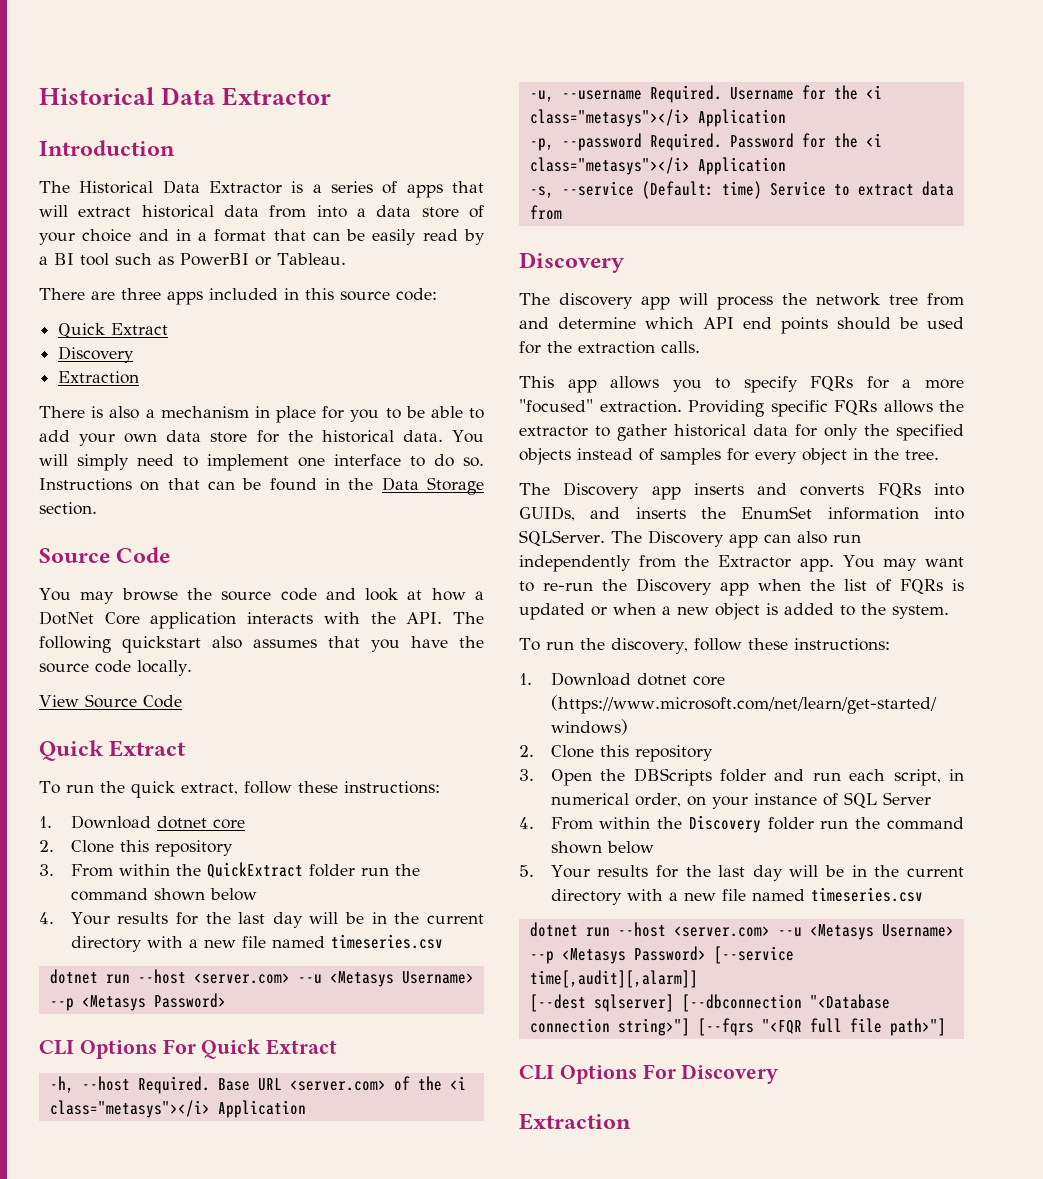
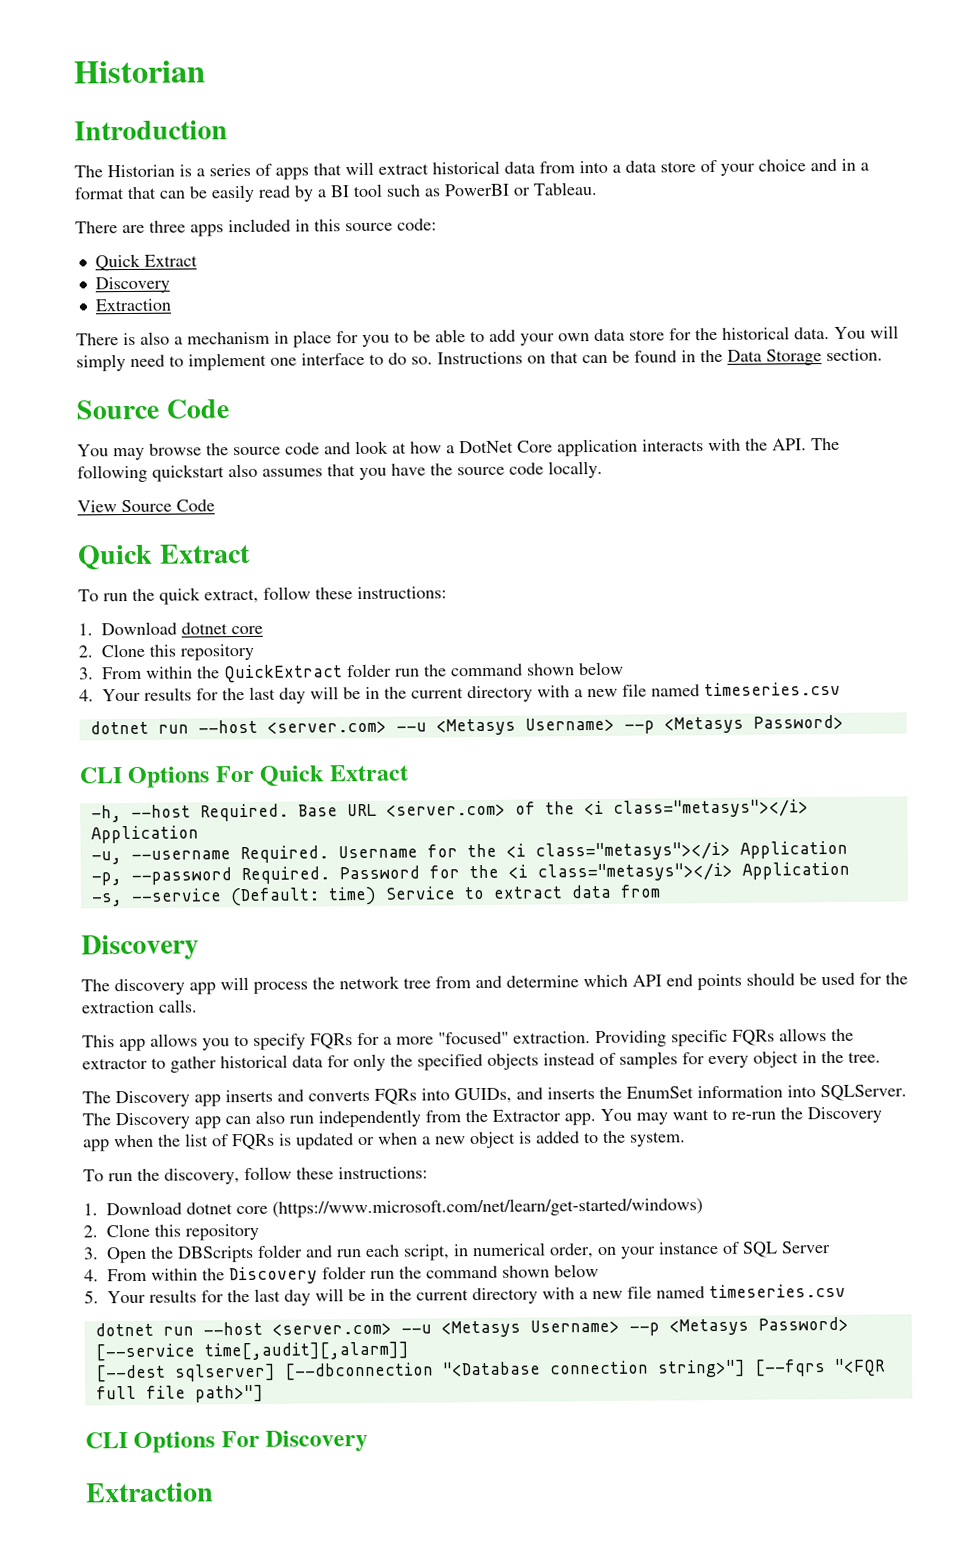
[39,87,331,106] Historical Data Extractor -> [73,60,206,84] Historian
[79,180,282,194] Historical Data Extractor -> [107,164,175,178] Historian

